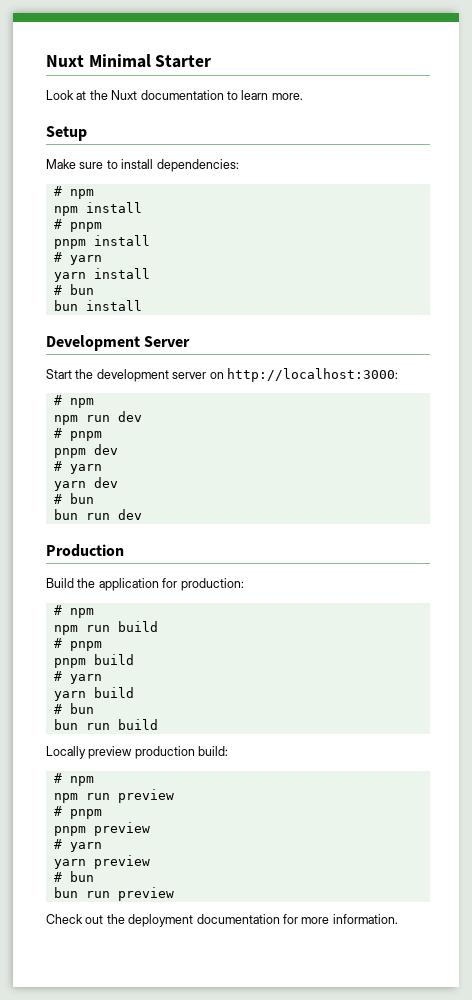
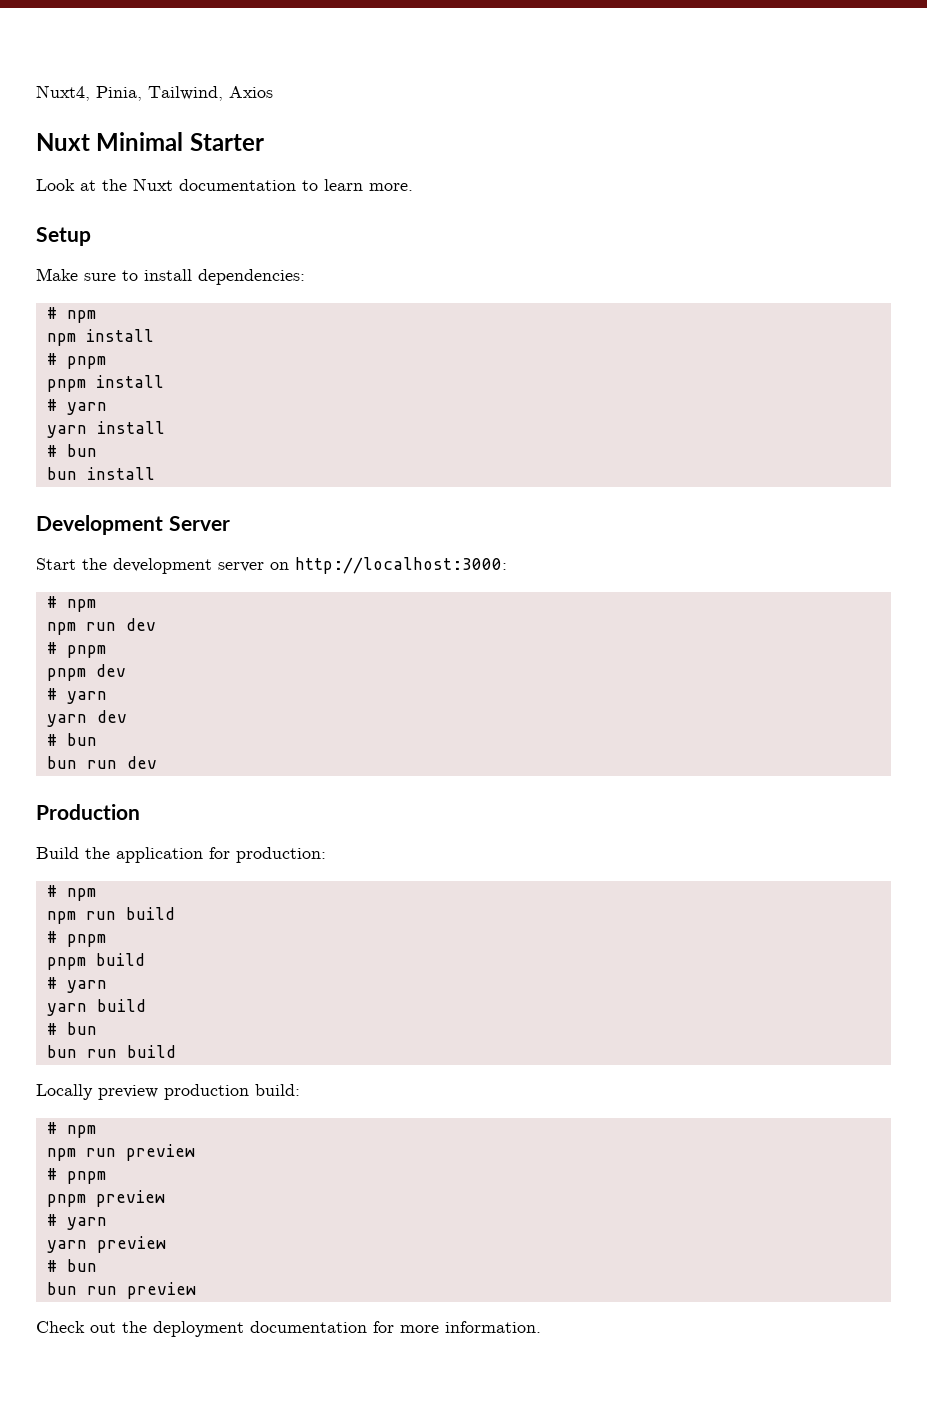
(46, 61) none -> [36,85,273,101] Nuxt4, Pinia, Tailwind, Axios //

